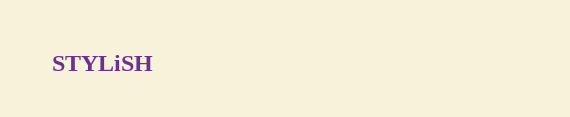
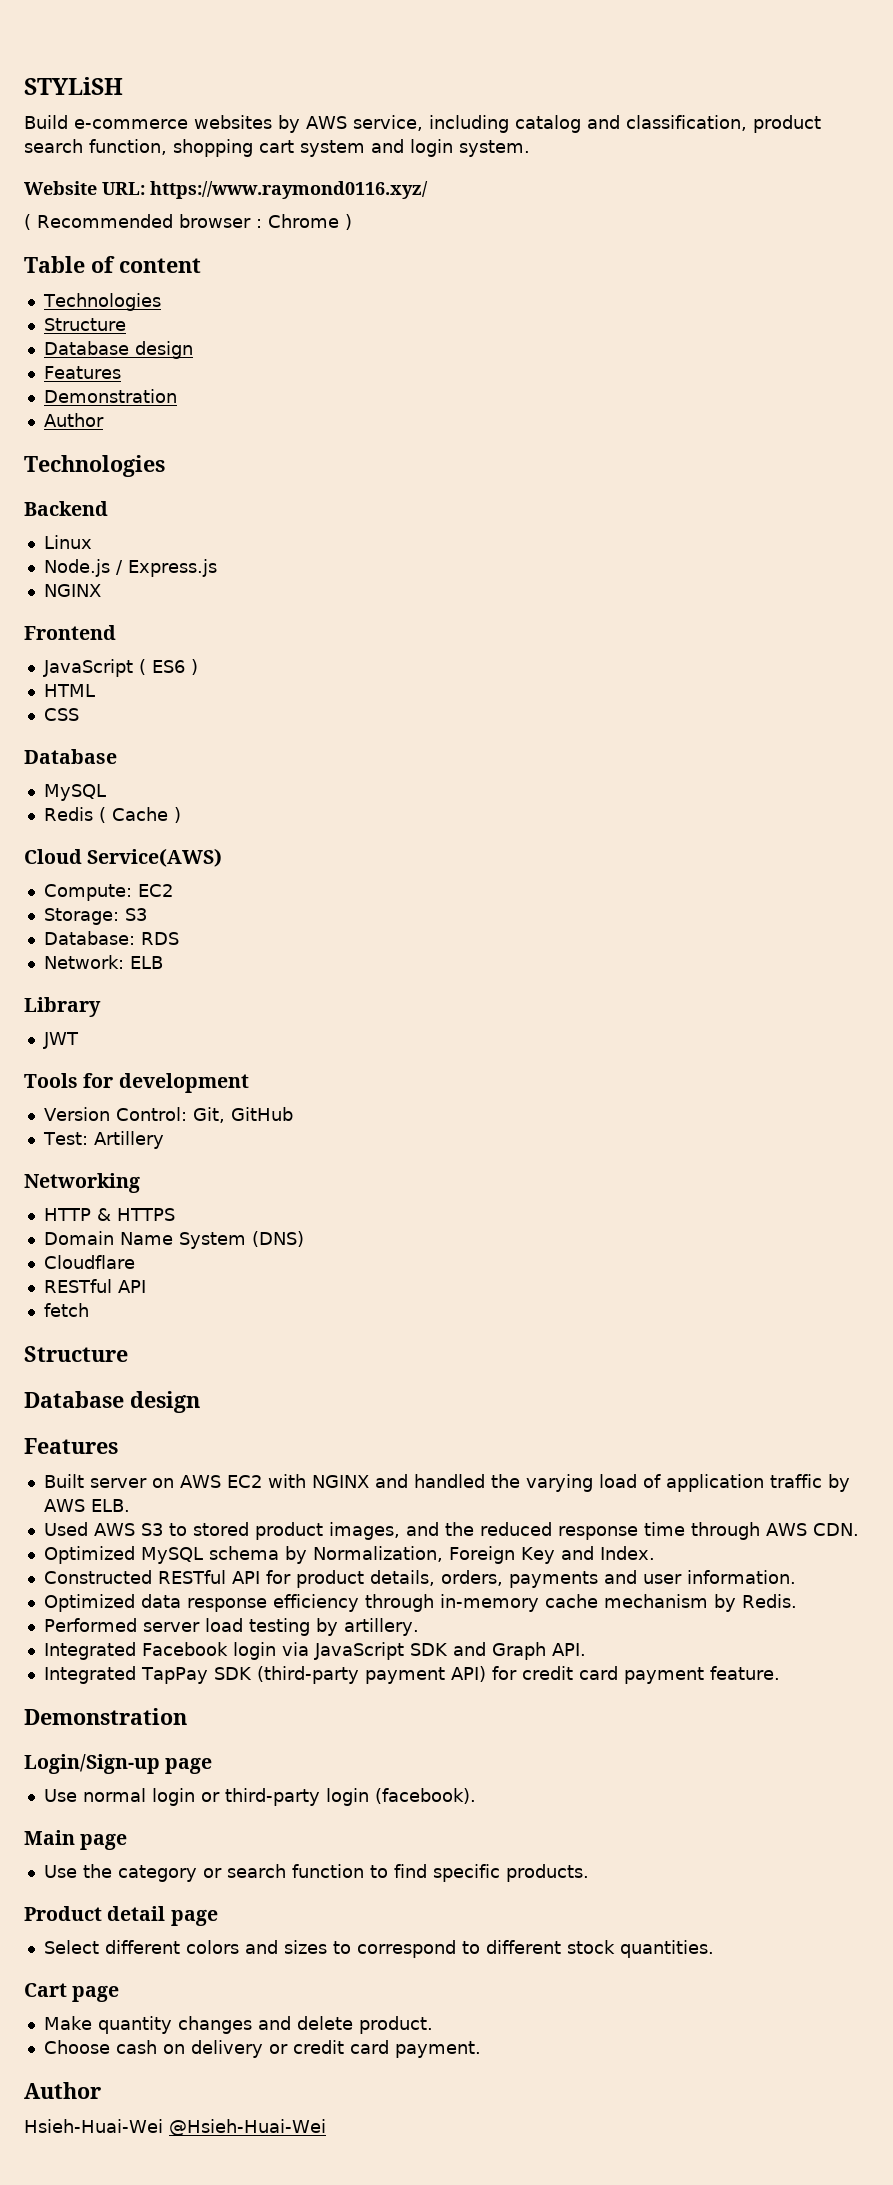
(153, 63) none -> [24,115,821,133] [24,139,530,157] [24,181,428,199] [24,214,352,230] [24,256,201,273] [42,293,161,311] [43,318,126,331] [43,341,193,359] [43,366,121,379] [43,389,177,403] [43,413,104,427] [24,455,165,477] [24,501,108,516] [43,535,92,549] [43,559,217,577] [43,584,101,597] [24,625,116,640] [42,659,198,677] [43,684,95,697] [43,708,79,721] [24,749,117,764] [43,784,106,801] [43,807,181,823] [24,848,223,867] [43,884,173,901] [43,908,147,925] [43,931,179,945] [43,955,163,969] [24,997,101,1017] [42,1032,79,1049] [24,1073,249,1093] [43,1107,293,1123] [42,1131,164,1149] [24,1173,140,1193] [43,1208,175,1221] [43,1231,304,1249] [43,1255,135,1269] [43,1279,146,1293] [43,1303,89,1317] [24,1346,128,1362] [24,1391,200,1413] [24,1438,118,1454] [43,1474,850,1492] [43,1499,130,1512] [43,1522,859,1540] [43,1546,655,1564] [43,1570,796,1588] [43,1594,797,1612] [43,1618,419,1636] [43,1642,586,1660] [43,1666,780,1684] [24,1708,187,1725] [24,1754,213,1774] [43,1788,476,1806] [24,1830,128,1850] [43,1864,589,1882] [24,1906,218,1926] [43,1940,714,1958] [24,1983,120,2002] [43,2016,433,2034] [43,2040,481,2058] [24,2082,101,2099] [24,2119,326,2136] // Build e-commerce websites by AWS service, including catalog and classification, product search function, shopping cart system and login system. // Website URL: https://www.raymond0116.xyz/ // ( Recommended browser : Chrome ) // Table of content // Technologies // Structure // Database design // Features // Demonstration // Author // Technologies // Backend // Linux // Node.js / Express.js // NGINX // Frontend // JavaScript ( ES6 ) // HTML // CSS // Database // MySQL // Redis ( Cache ) // Cloud Service(AWS) // Compute: EC2 // Storage: S3 // Database: RDS // Network: ELB // Library // JWT // Tools for development // Version Control: Git, GitHub // Test: Artillery // Networking // HTTP & HTTPS // Domain Name System (DNS) // Cloudflare // RESTful API // fetch // Structure // Database design // Features // Built server on AWS EC2 with NGINX and handled the varying load of application traffic by AWS ELB. // Used AWS S3 to stored product images, and the reduced response time through AWS CDN. // Optimized MySQL schema by Normalization, Foreign Key and Index. // Constructed RESTful API for product details, orders, payments and user information. // Optimized data response efficiency through in-memory cache mechanism by Redis. // Performed server load testing by artillery. // Integrated Facebook login via JavaScript SDK and Graph API. // Integrated TapPay SDK (third-party payment API) for credit card payment feature. // Demonstration // Login/Sign-up page // Use normal login or third-party login (facebook). // Main page // Use the category or search function to find specific products. // Product detail page // Select different colors and sizes to correspond to different stock quantities. // Cart page // Make quantity changes and delete product. // Choose cash on delivery or credit card payment. // Author // Hsieh-Huai-Wei @Hsieh-Huai-Wei

